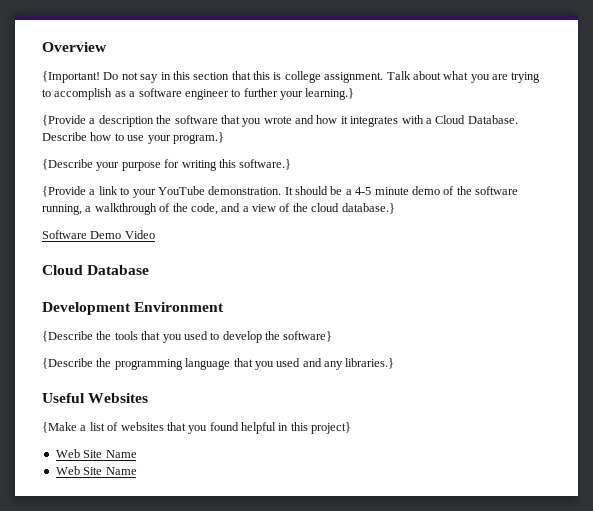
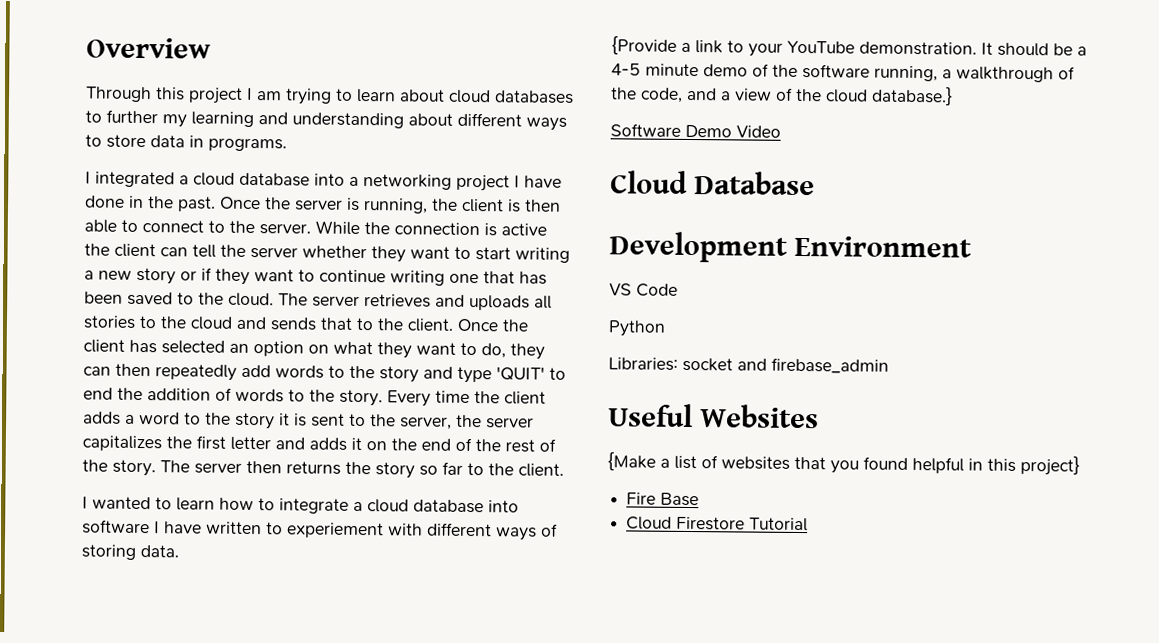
[42,71,541,83] [42,88,355,100] [42,115,518,127] [42,132,224,144] [42,159,292,171] {Important! Do not say in this section that this is college assignment. Talk about what you are trying to accomplish as a software engineer to further your learning.} // {Provide a description the software that you wrote and how it integrates with a Cloud Database. Describe how to use your program.} // {Describe your purpose for writing this software.} -> [85,86,574,105] [85,109,567,131] [85,134,287,152] [85,171,562,192] [85,195,561,214] [84,219,547,237] [84,243,570,263] [84,267,547,286] [84,291,552,311] [83,315,529,332] [83,339,545,360] [83,363,566,384] [83,387,546,407] [83,411,534,430] [82,435,556,453] [82,459,564,479] [82,496,519,514] [82,519,558,541] [81,544,179,560] Through this project I am trying to learn about cloud databases to further my learning and understanding about different ways to store data in programs. // I integrated a cloud database into a networking project I have done in the past. Once the server is running, the client is then able to connect to the server. While the connection is active the client can tell the server whether they want to start writing a new story or if they want to continue writing one that has been saved to the cloud. The server retrieves and uploads all stories to the cloud and sends that to the client. Once the client has selected an option on what they want to do, they can then repeatedly add words to the story and type 'QUIT' to end the addition of words to the story. Every time the client adds a word to the story it is sent to the server, the server capitalizes the first letter and adds it on the end of the rest of the story. The server then returns the story so far to the client. // I wanted to learn how to integrate a cloud database into software I have written to experiement with different ways of storing data.
[42,331,333,343] [42,358,395,370] {Describe the tools that you used to develop the software} // {Describe the programming language that you used and any libraries.} -> [609,283,678,297] [608,320,666,337] [608,357,889,374] VS Code // Python // Libraries: socket and firebase_admin
[55,449,137,458] [55,466,137,475] Web Site Name // Web Site Name -> [626,492,700,507] [626,516,809,532] Fire Base // Cloud Firestore Tutorial

